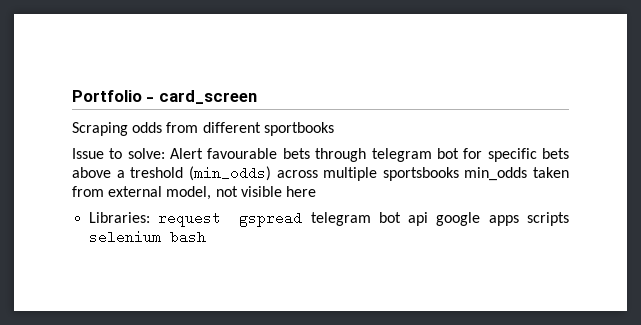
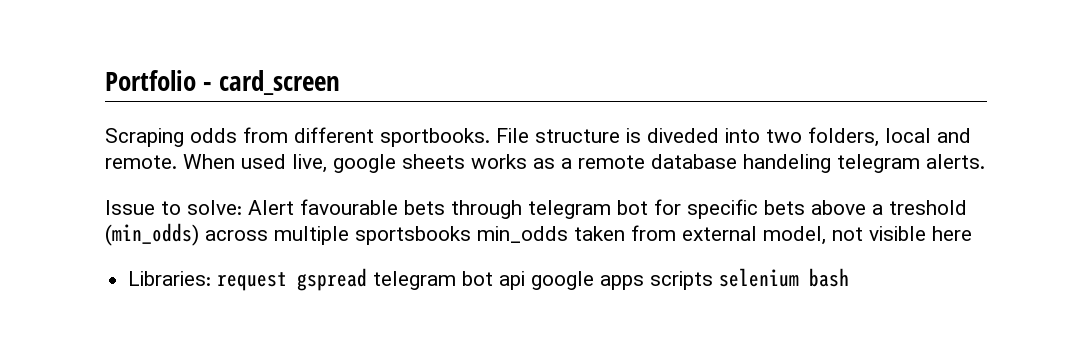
[263,122,334,136] sportbooks -> [380,127,971,147] [105,154,985,173] sportbooks. File structure is diveded into two folders, local and remote. When used live, google sheets works as a remote database handeling telegram alerts.

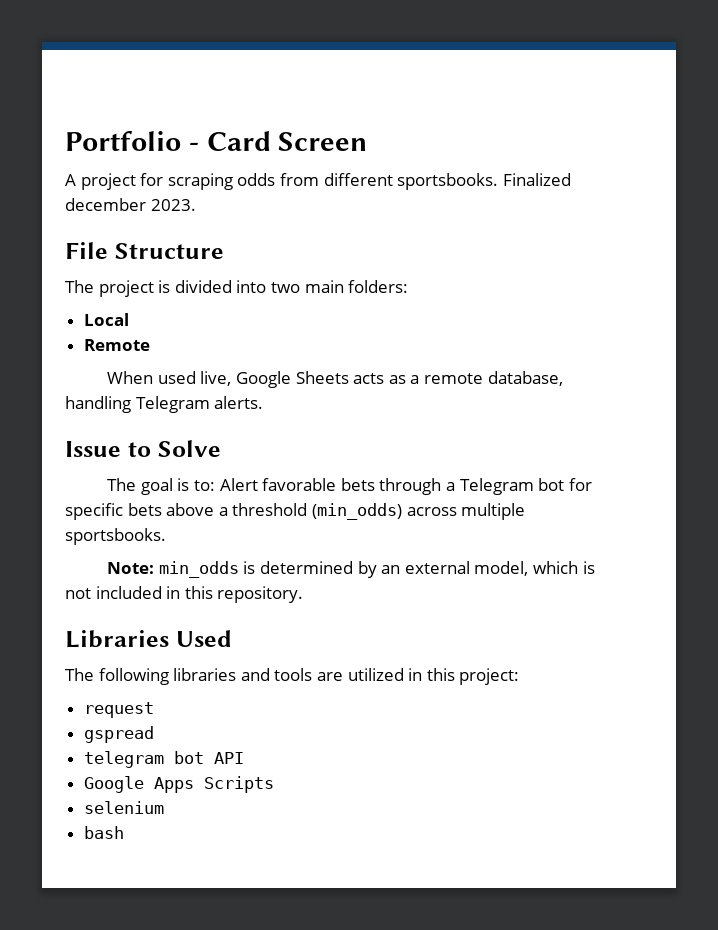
[219,70,341,95] [105,127,971,147] [105,154,985,173] [105,199,611,219] card_screen // Scraping odds from different sportbooks. File structure is diveded into two folders, local and remote. When used live, google sheets works as a remote database handeling telegram alerts. // Issue to solve: Alert favourable bets through telegram -> [206,131,368,151] [65,173,571,190] [65,198,196,211] [65,242,224,259] [65,280,409,297] [83,313,129,326] [83,339,150,351] [107,371,563,388] [65,396,264,413] [65,440,221,457] [107,478,534,495] Card Screen // A project for scraping odds from different sportsbooks. Finalized december 2023. // File Structure // The project is divided into two main folders: // Local // Remote // When used live, Google Sheets acts as a remote database, handling Telegram alerts. // Issue to Solve // The goal is to: Alert favorable bets through a Telegram
[889,200,967,215] treshold -> [232,503,308,516] threshold
[355,225,972,245] [128,271,212,286] sportsbooks min_odds taken from external model, not visible here // Libraries: -> [65,528,166,545] [107,561,595,578] [65,586,304,603] [65,630,232,648] [65,668,520,685] sportsbooks. // Note: min_odds is determined by an external model, which is not included in this repository. // Libraries Used // The following libraries and tools are utilized in this project: //
(288, 281) none -> (154, 710) //
[373,271,714,290] telegram bot api google apps scripts -> [83,751,244,768] [83,776,274,793] // telegram bot API // Google Apps Scripts //
(800, 277) none -> (164, 807) //

